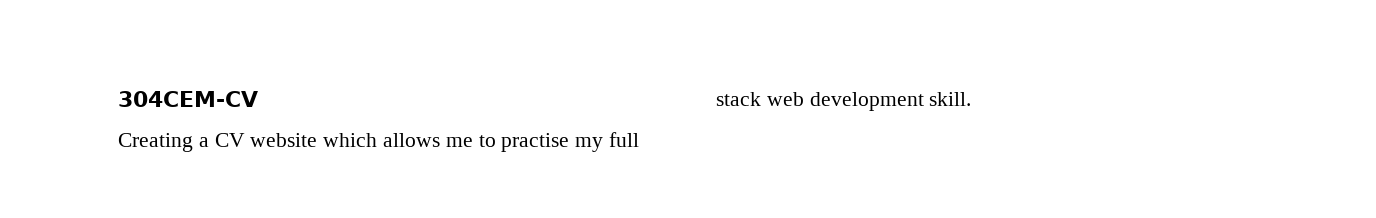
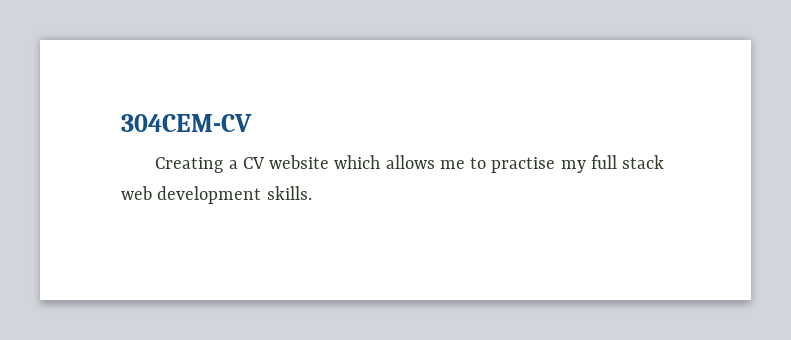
[929,92,972,106] skill. -> [266,186,312,200] skills.

